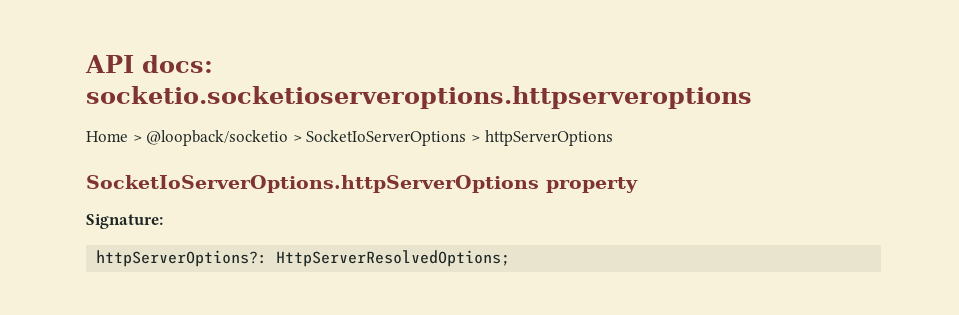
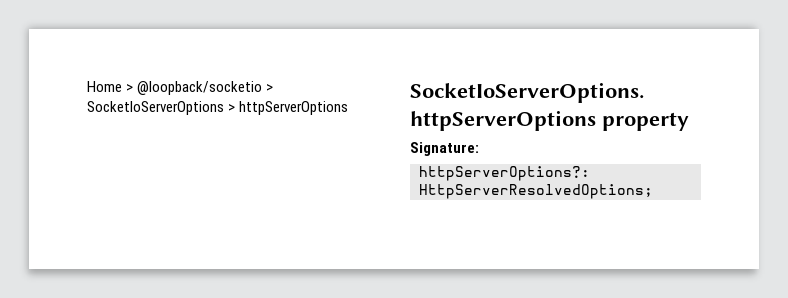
[85,55,213,73] [86,86,752,109] API docs: socketio.socketioserveroptions.httpserveroptions // -> (87, 86) none

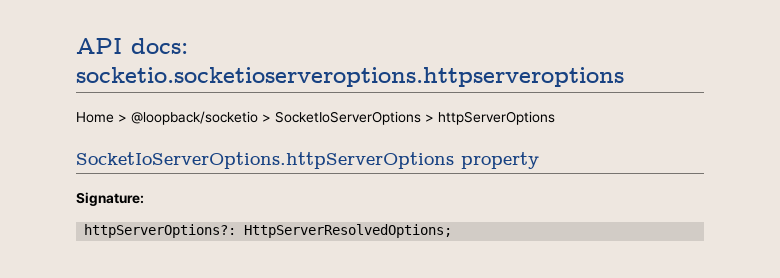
(87, 86) none -> [76,38,188,54] [76,67,624,87] API docs: socketio.socketioserveroptions.httpserveroptions //

